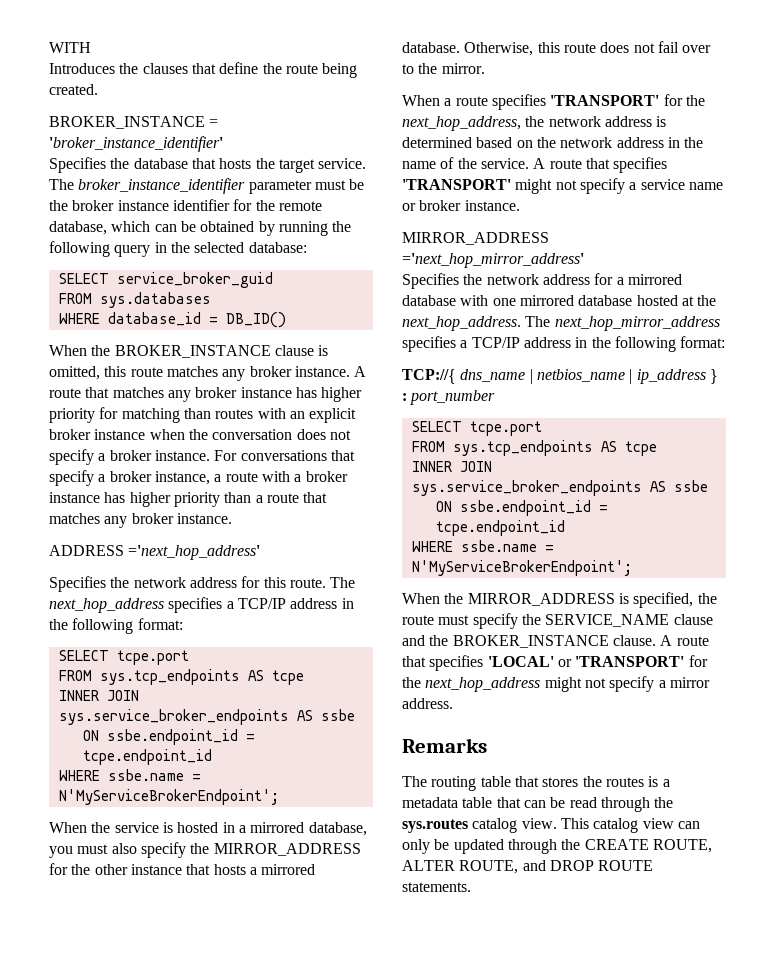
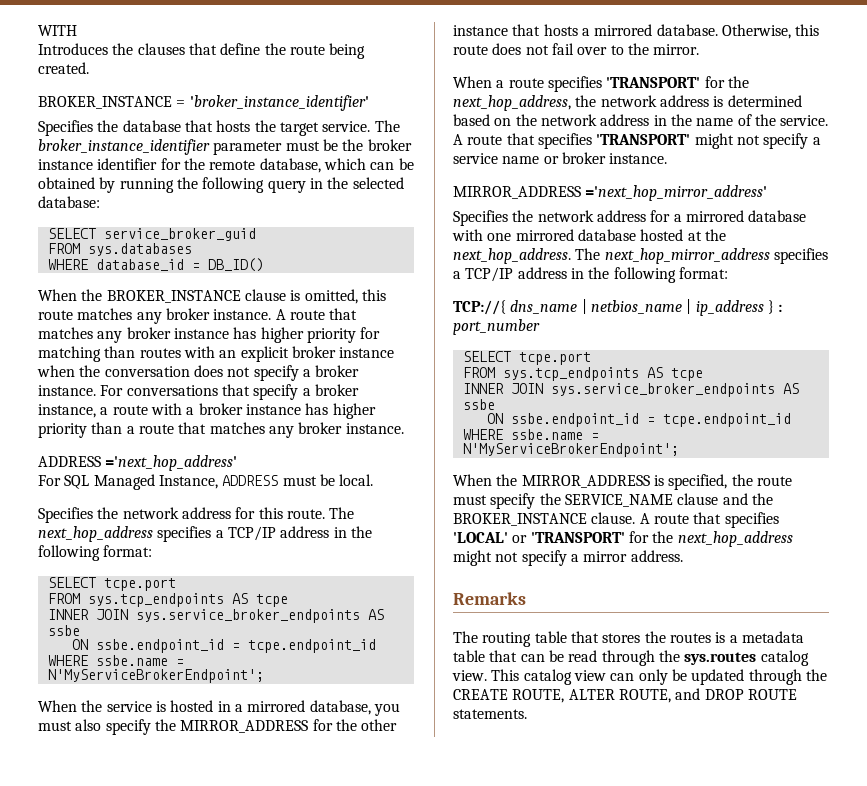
(261, 552) none -> [38,474,374,490] // For SQL Managed Instance, ADDRESS must be local.

